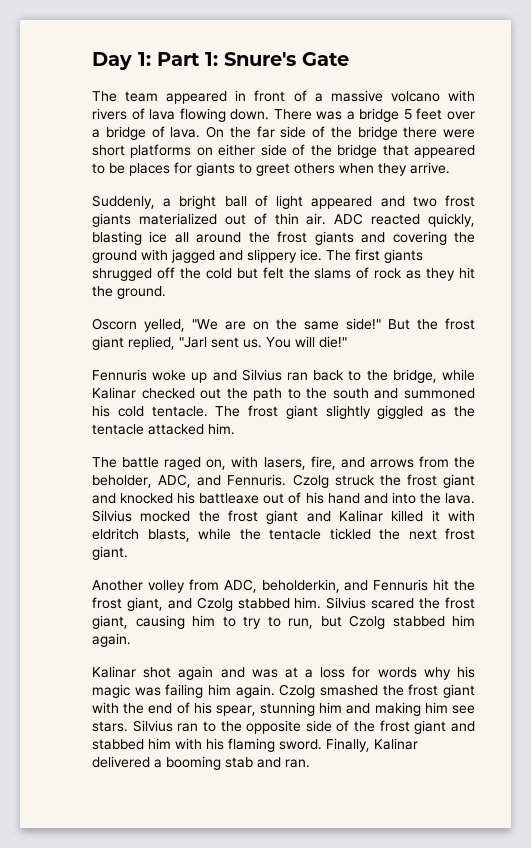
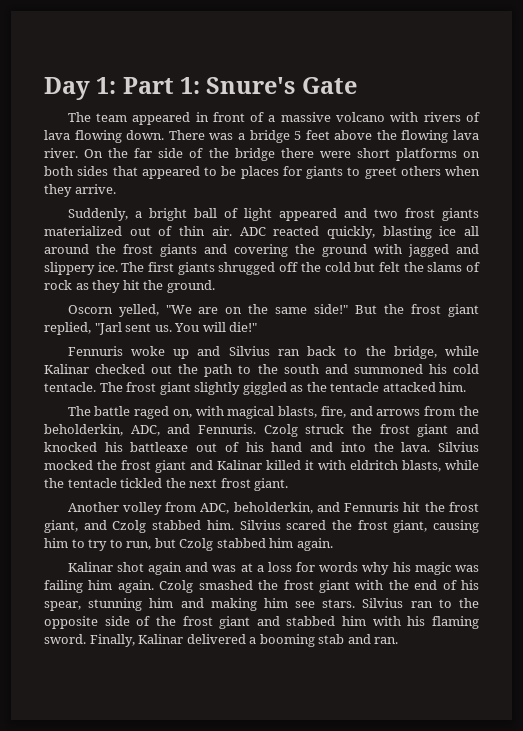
[447,111,475,120] [92,126,201,140] over a bridge of lava. -> [334,130,479,143] [44,148,78,158] above the flowing lava river.
[218,144,378,158] either side of the bridge -> [44,166,109,176] both sides
[263,457,306,470] lasers, -> [227,406,318,419] magical blasts,
[92,475,152,488] beholder, -> [44,424,123,436] beholderkin,

